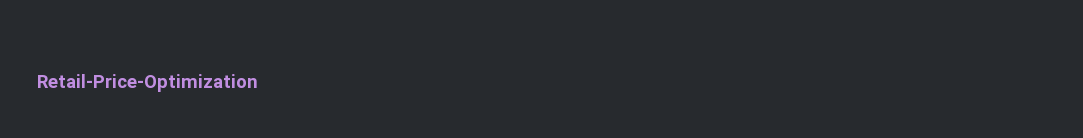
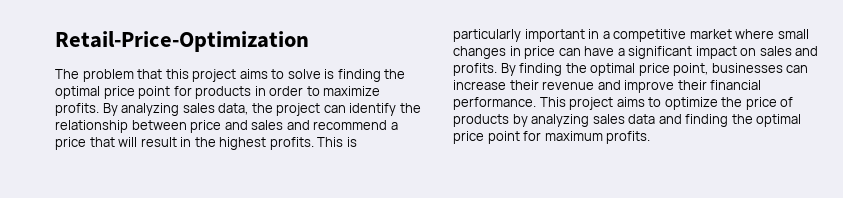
(258, 83) none -> [55,69,406,82] [55,86,381,99] [55,103,421,116] [55,120,398,133] [55,137,357,150] [453,29,809,42] [453,46,819,59] [453,63,809,76] [453,80,762,93] [453,97,794,110] [453,114,802,127] [453,131,651,144] // The problem that this project aims to solve is finding the optimal price point for products in order to maximize profits. By analyzing sales data, the project can identify the relationship between price and sales and recommend a price that will result in the highest profits. This is particularly important in a competitive market where small changes in price can have a significant impact on sales and profits. By finding the optimal price point, businesses can increase their revenue and improve their financial performance. This project aims to optimize the price of products by analyzing sales data and finding the optimal price point for maximum profits.

